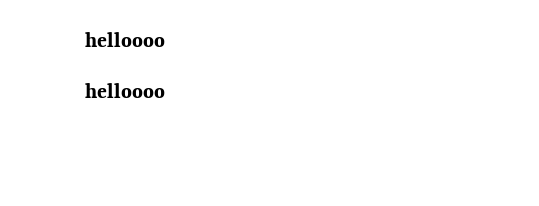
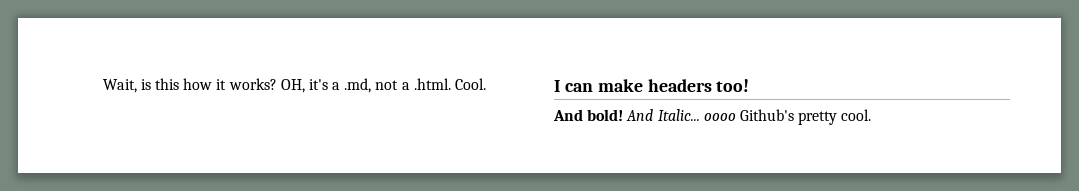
[85,32,165,47] [85,83,165,98] helloooo // helloooo -> [102,78,486,93] [554,79,750,92] [553,109,872,125] Wait, is this how it works? OH, it's a .md, not a .html. Cool. // I can make headers too! // And bold! And Italic... oooo Github's pretty cool.

